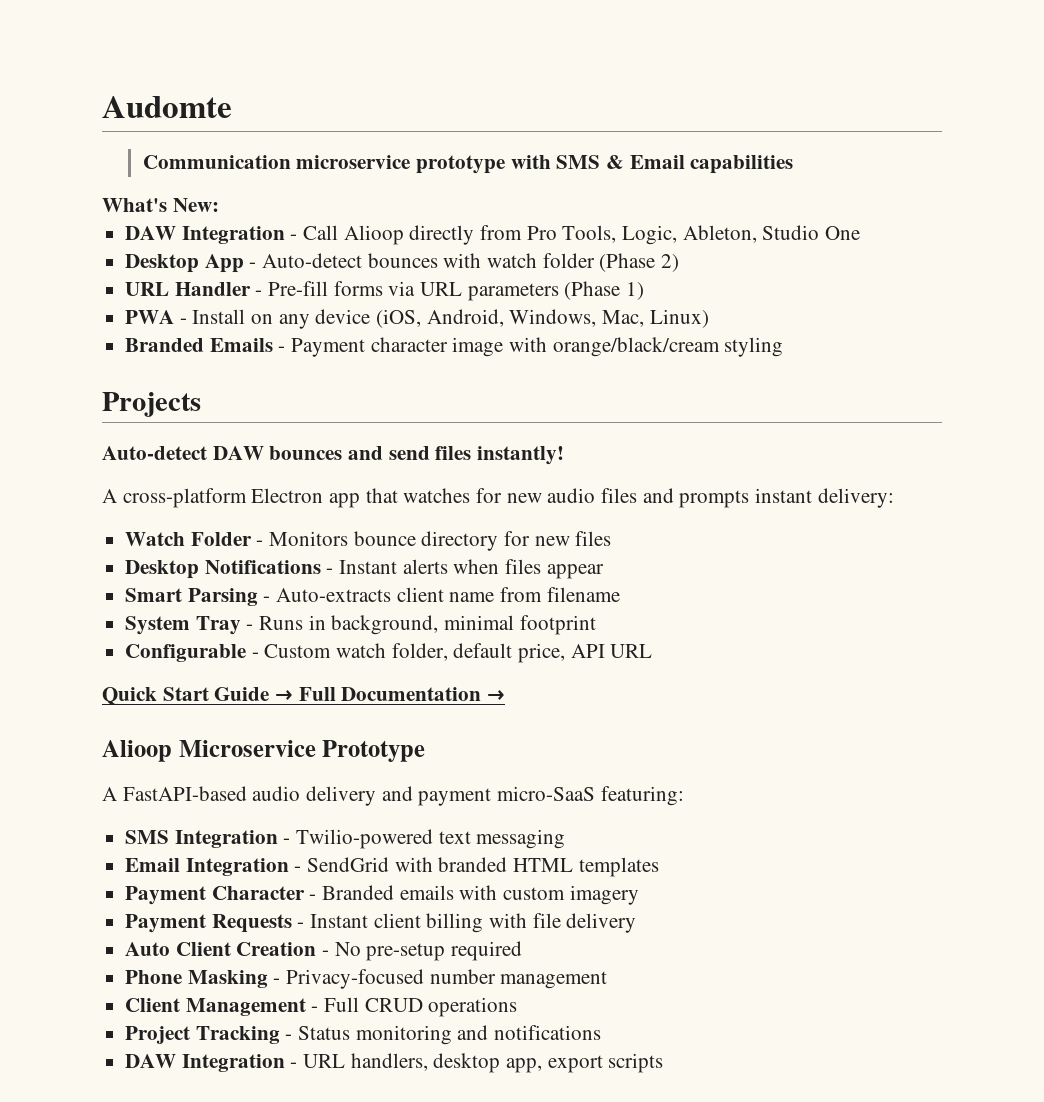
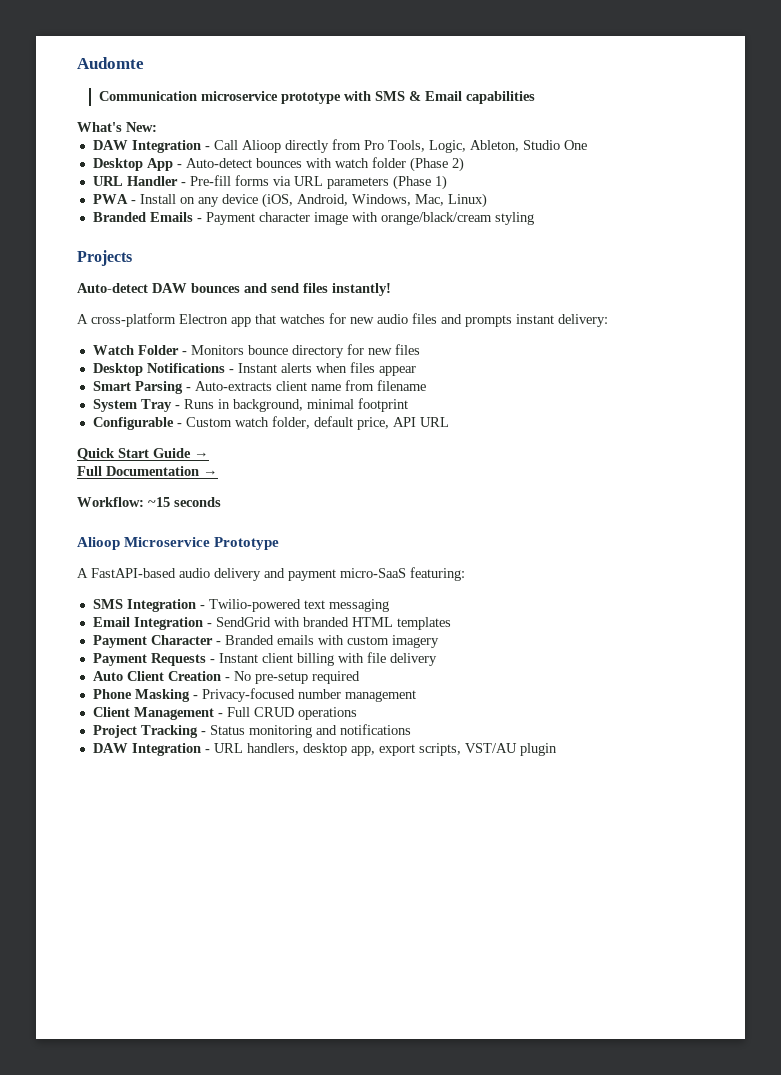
(294, 695) none -> (209, 455) //
(506, 695) none -> [77,497,221,507] // Workflow: ~15 seconds
[608,1053,664,1073] scripts -> [418,743,557,756] scripts, VST/AU plugin

